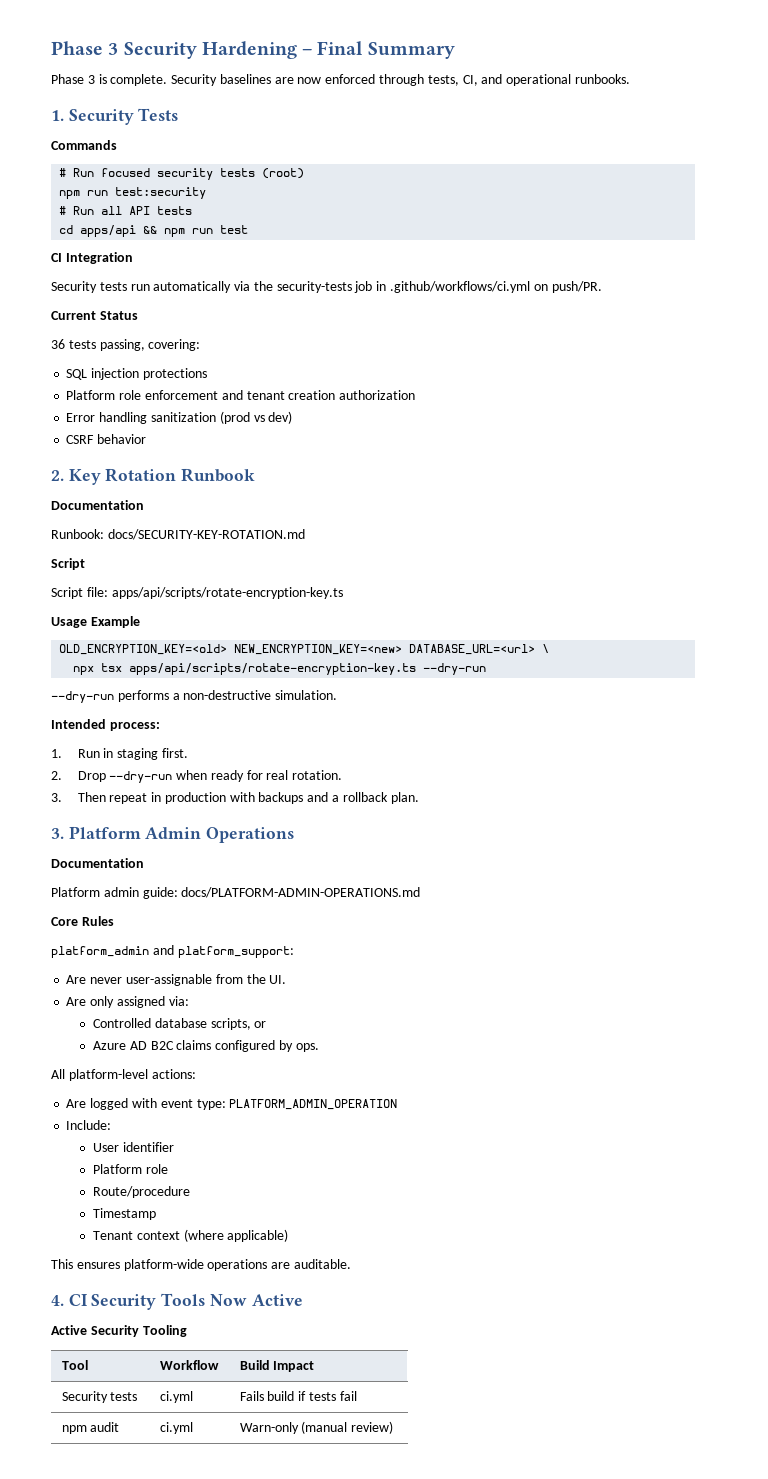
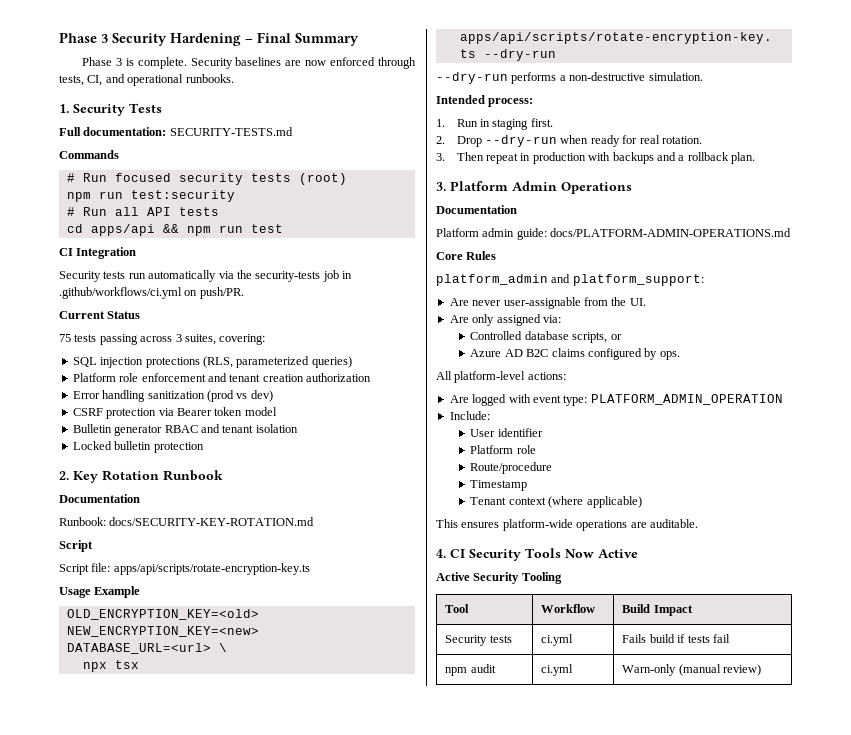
(179, 114) none -> [59,127,293,136] // Full documentation: SECURITY-TESTS.md
[51,339,145,351] 36 tests passing, -> [59,334,216,345] 75 tests passing across 3 suites,
(207, 374) none -> [202,356,352,368] (RLS, parameterized queries)
[97,434,147,444] behavior -> [106,407,277,419] [72,424,298,436] [72,441,204,453] protection via Bearer token model // Bulletin generator RBAC and tenant isolation // Locked bulletin protection

